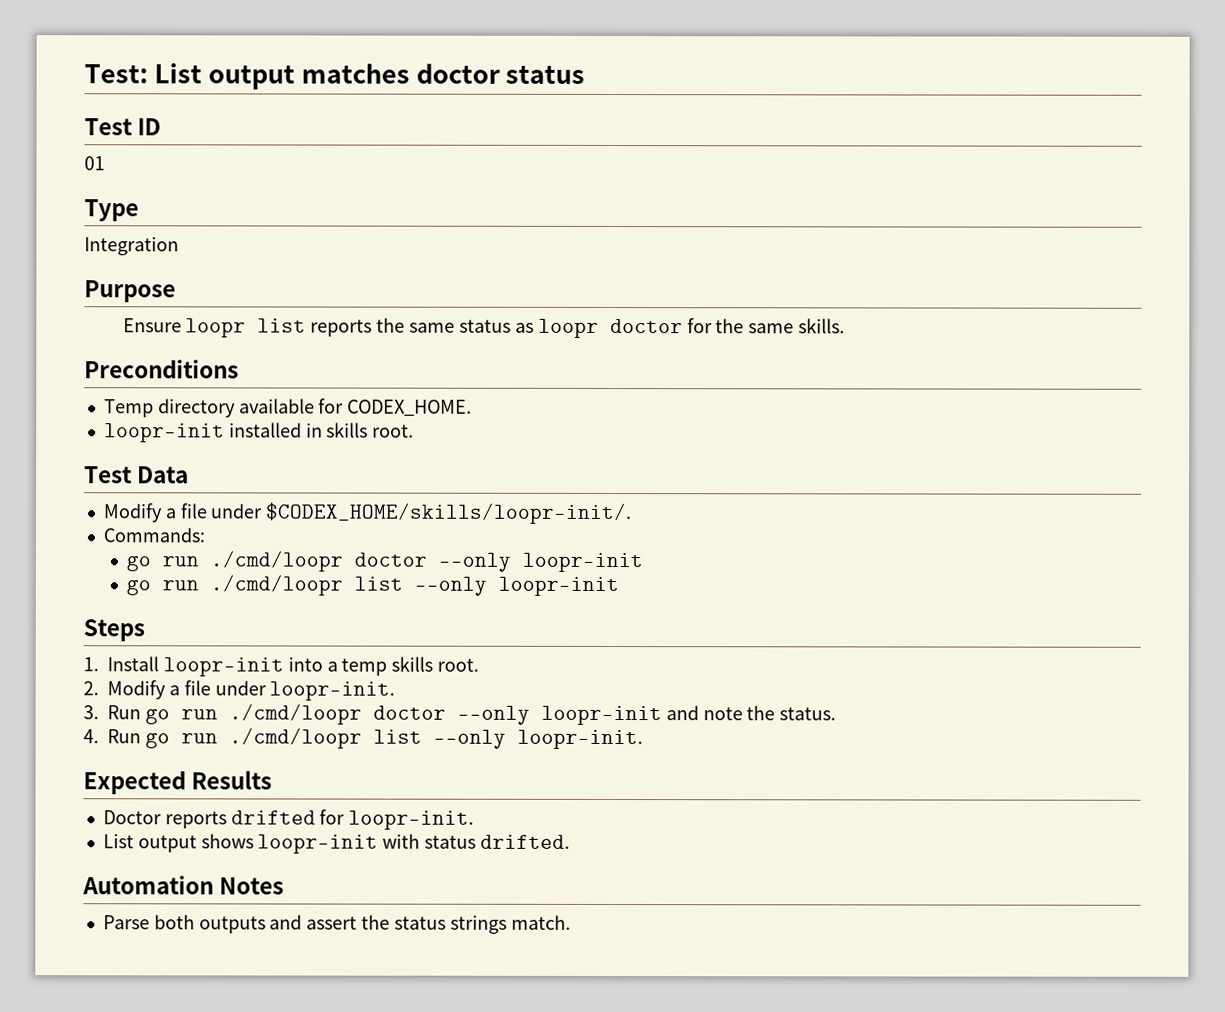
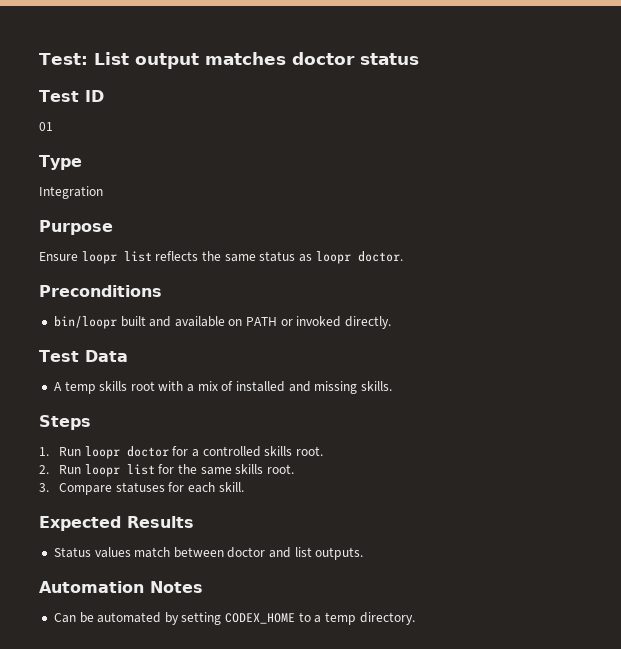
[310,319,373,337] reports -> [155,251,199,261] reflects
[609,318,846,334] [84,359,239,379] [103,398,473,418] [103,422,415,443] [84,466,190,484] [102,502,633,525] [102,527,205,543] [126,550,644,573] [126,574,620,597] [83,619,145,642] [83,656,480,677] [83,680,396,701] [83,703,837,726] [83,727,643,750] [83,770,273,795] [102,809,475,830] [102,833,570,854] [82,875,285,895] [102,914,571,934] doctor for the same skills. // Preconditions // Temp directory available for CODEX_HOME. // loopr-init installed in skills root. // Test Data // Modify a file under $CODEX_HOME/skills/loopr-init/. // Commands: // go run ./cmd/loopr doctor --only loopr-init // go run ./cmd/loopr list --only loopr-init // Steps // 1. Install loopr-init into a temp skills root. // 2. Modify a file under loopr-init. // 3. Run go run ./cmd/loopr doctor --only loopr-init and note the status. // 4. Run go run ./cmd/loopr list --only loopr-init. // Expected Results // Doctor reports drifted for loopr-init. // List output shows loopr-init with status drifted. // Automation Notes // Parse both outputs and assert the status strings match. -> [357,251,403,262] [39,285,162,297] [53,316,392,329] [39,350,128,362] [53,381,392,394] [39,415,91,430] [39,446,323,459] [39,464,294,477] [39,482,244,495] [39,516,194,531] [53,547,364,560] [39,581,203,593] [53,612,415,625] doctor. // Preconditions // bin/loopr built and available on PATH or invoked directly. // Test Data // A temp skills root with a mix of installed and missing skills. // Steps // 1. Run loopr doctor for a controlled skills root. // 2. Run loopr list for the same skills root. // 3. Compare statuses for each skill. // Expected Results // Status values match between doctor and list outputs. // Automation Notes // Can be automated by setting CODEX_HOME to a temp directory.

